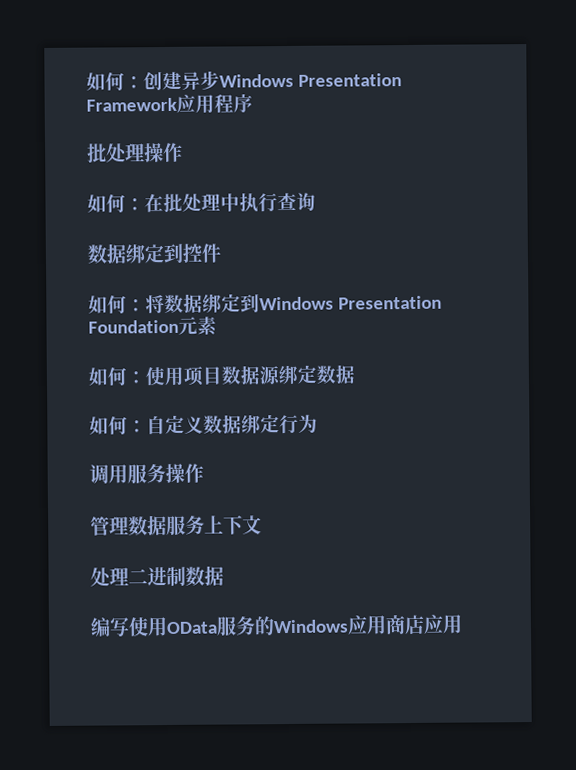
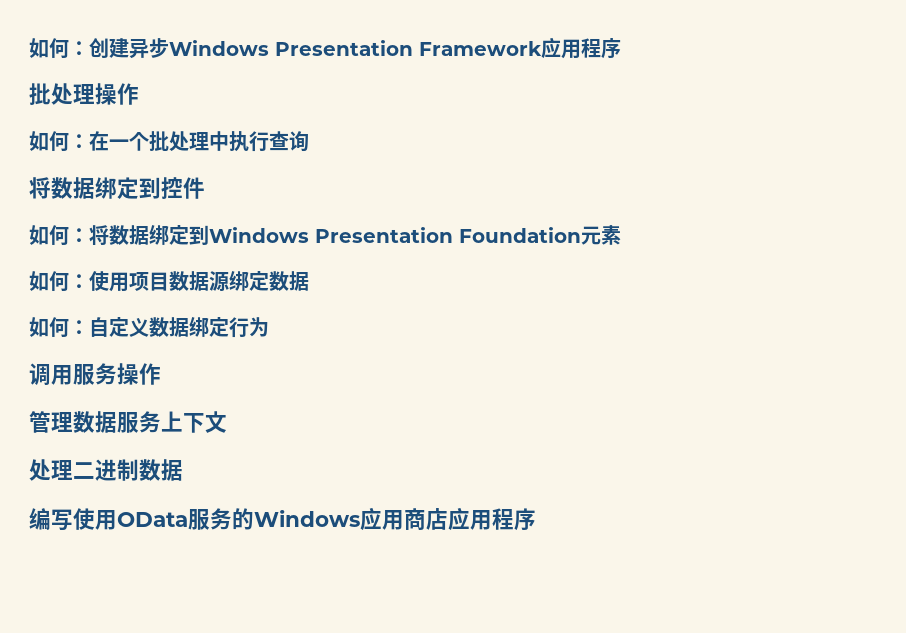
(164, 203) none -> [109,132,149,151] 一个
(316, 201) none -> [29,177,51,199] 将
(463, 624) none -> [492,508,536,531] 程序

